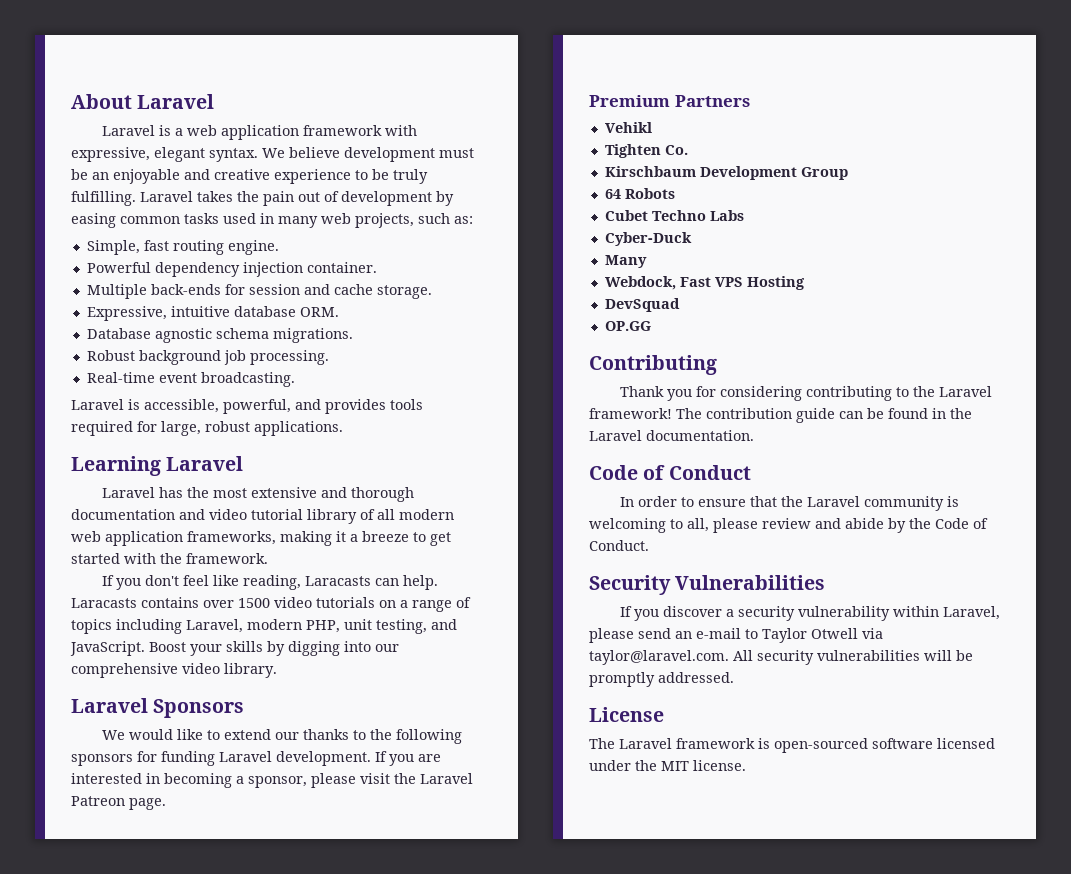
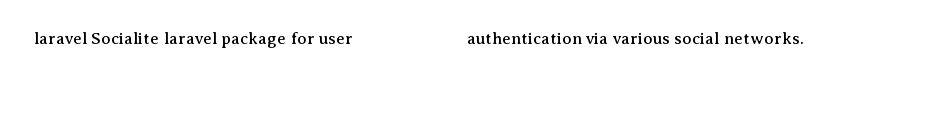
[71,94,215,109] [101,125,417,140] [71,147,474,162] [71,169,428,184] [71,191,454,206] [71,213,473,228] [86,240,279,255] [86,262,377,277] [86,284,432,299] [86,306,339,321] [86,328,353,343] [86,350,329,365] [86,372,295,387] [71,399,423,414] [71,421,343,436] [71,456,244,476] [101,487,414,502] [71,509,454,524] [71,531,451,546] [71,553,268,564] [101,575,438,590] [71,597,471,612] [71,619,457,634] [70,641,399,656] [71,663,277,678] [71,698,245,718] [101,729,462,744] [71,751,441,766] [71,773,473,788] [71,796,166,810] [589,95,750,107] [604,122,652,133] [604,144,688,158] [604,166,848,180] [604,188,675,199] [604,210,744,221] [604,232,692,246] [604,255,647,268] [604,276,805,290] [604,298,680,312] [604,321,651,331] [589,355,717,375] [619,386,992,401] [589,408,972,423] [589,430,754,441] [589,465,751,480] [619,496,959,511] [589,518,988,533] [589,540,649,551] [589,575,826,595] [619,606,1000,621] [589,628,883,643] [589,650,973,665] [589,672,734,687] [589,707,664,722] [589,738,995,753] [589,760,746,771] About Laravel // Laravel is a web application framework with expressive, elegant syntax. We believe development must be an enjoyable and creative experience to be truly fulfilling. Laravel takes the pain out of development by easing common tasks used in many web projects, such as: // Simple, fast routing engine. // Powerful dependency injection container. // Multiple back-ends for session and cache storage. // Expressive, intuitive database ORM. // Database agnostic schema migrations. // Robust background job processing. // Real-time event broadcasting. // Laravel is accessible, powerful, and provides tools required for large, robust applications. // Learning Laravel // Laravel has the most extensive and thorough documentation and video tutorial library of all modern web application frameworks, making it a breeze to get started with the framework. // If you don't feel like reading, Laracasts can help. Laracasts contains over 1500 video tutorials on a range of topics including Laravel, modern PHP, unit testing, and JavaScript. Boost your skills by digging into our comprehensive video library. // Laravel Sponsors // We would like to extend our thanks to the following sponsors for funding Laravel development. If you are interested in becoming a sponsor, please visit the Laravel Patreon page. // Premium Partners // Vehikl // Tighten Co. // Kirschbaum Development Group // 64 Robots // Cubet Techno Labs // Cyber-Duck // Many // Webdock, Fast VPS Hosting // DevSquad // OP.GG // Contributing // Thank you for considering contributing to the Laravel framework! The contribution guide can be found in the Laravel documentation. // Code of Conduct // In order to ensure that the Laravel community is welcoming to all, please review and abide by the Code of Conduct. // Security Vulnerabilities // If you discover a security vulnerability within Laravel, please send an e-mail to Taylor Otwell via taylor@laravel.com. All security vulnerabilities will be promptly addressed. // License // The Laravel framework is open-sourced software licensed under the MIT license. -> [34,32,804,48] laravel Socialite laravel package for user authentication via various social networks.

